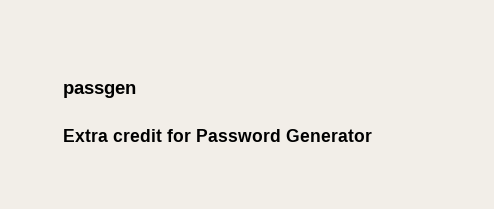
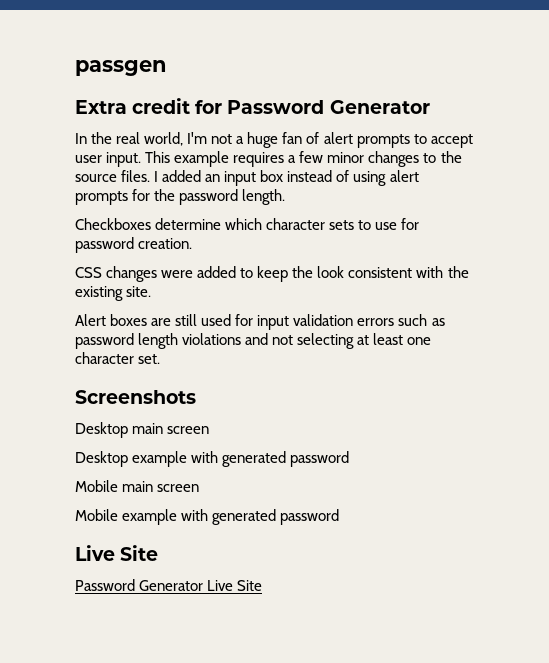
(372, 135) none -> [75,132,473,148] [75,151,462,167] [75,170,419,186] [75,189,286,205] [75,218,420,230] [75,237,193,253] [75,266,469,282] [75,286,152,301] [75,314,445,330] [75,333,432,349] [75,352,161,364] [75,390,196,404] [75,422,210,438] [75,451,350,467] [75,480,200,492] [75,509,340,525] [75,545,159,561] [75,579,263,591] // In the real world, I'm not a huge fan of alert prompts to accept user input. This example requires a few minor changes to the source files. I added an input box instead of using alert prompts for the password length. // Checkboxes determine which character sets to use for password creation. // CSS changes were added to keep the look consistent with the existing site. // Alert boxes are still used for input validation errors such as password length violations and not selecting at least one character set. // Screenshots // Desktop main screen // Desktop example with generated password // Mobile main screen // Mobile example with generated password // Live Site // Password Generator Live Site

